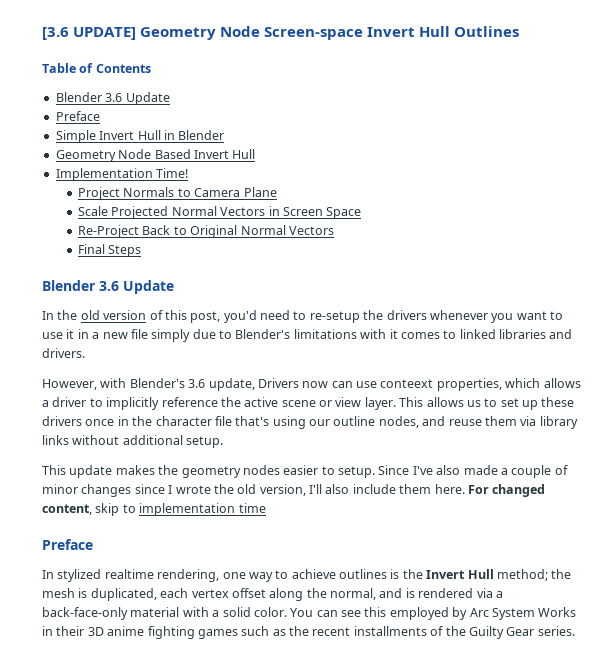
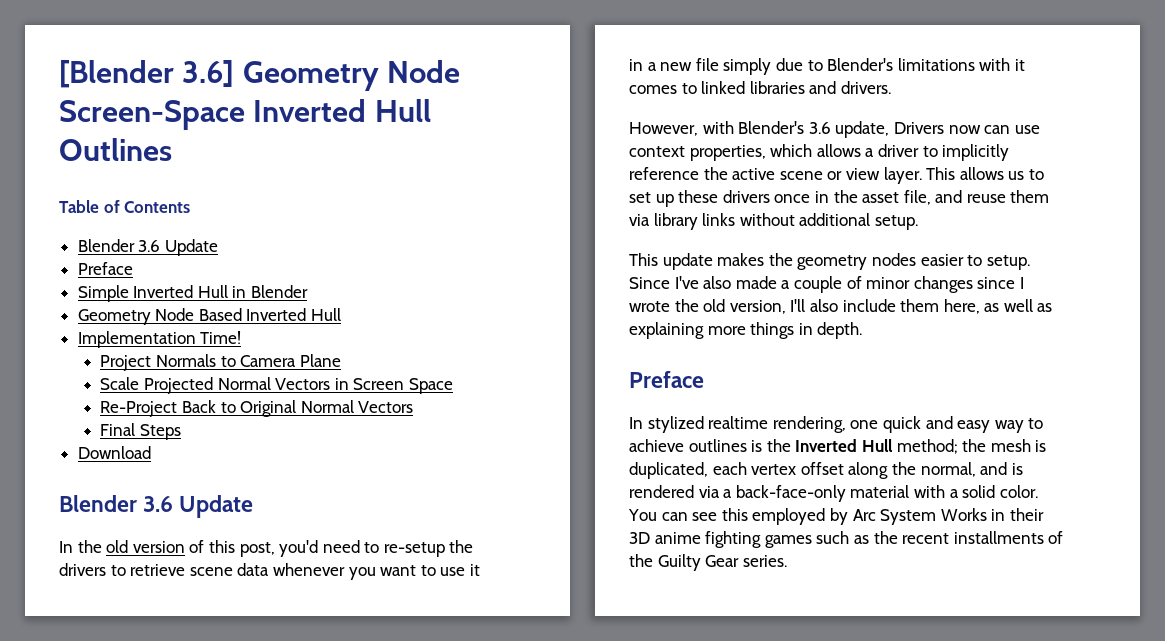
[42,26,416,40] [3.6 UPDATE] Geometry Node Screen-space Invert -> [59,60,461,91] [59,99,367,130] [Blender 3.6] Geometry Node Screen-Space Inverted
[99,131,135,140] Invert -> [133,285,194,298] Inverted
[193,150,229,159] Invert -> [246,308,307,321] Inverted
(142, 251) none -> [77,446,151,459] // Download
(427, 315) none -> [110,563,270,576] to retrieve scene data
[380,379,434,388] conteext -> [629,146,685,157] context
[155,416,419,429] character file that's using our outline nodes, -> [862,190,931,205] asset file,
[434,484,546,497] [42,503,266,516] here. For changed content, skip to implementation time -> [943,299,1053,314] [629,322,863,339] here, as well as explaining more things in depth.
(246, 575) none -> [882,416,991,433] quick and easy
[426,570,466,579] Invert -> [795,439,858,452] Inverted

